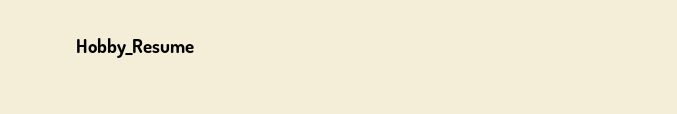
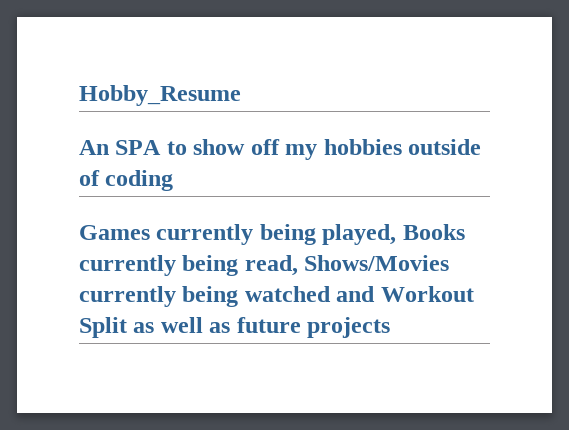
(194, 48) none -> [79,139,482,160] [79,170,174,191] [79,224,465,245] [79,255,450,276] [79,286,474,307] [79,317,391,338] // An SPA to show off my hobbies outside of coding // Games currently being played, Books currently being read, Shows/Movies currently being watched and Workout Split as well as future projects

